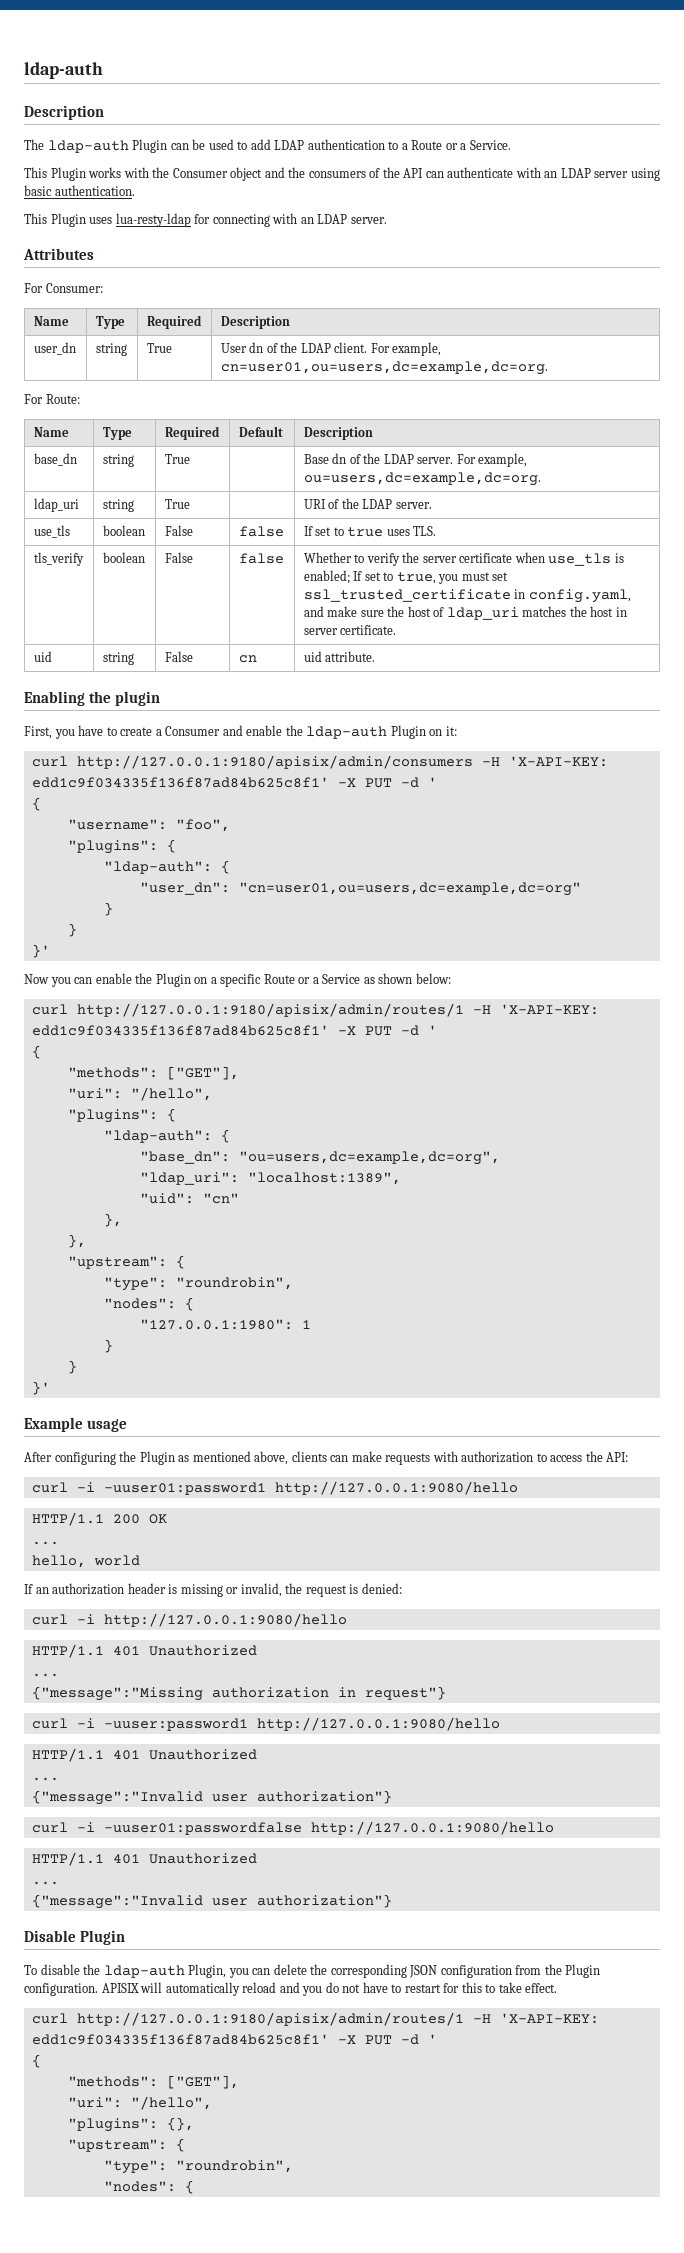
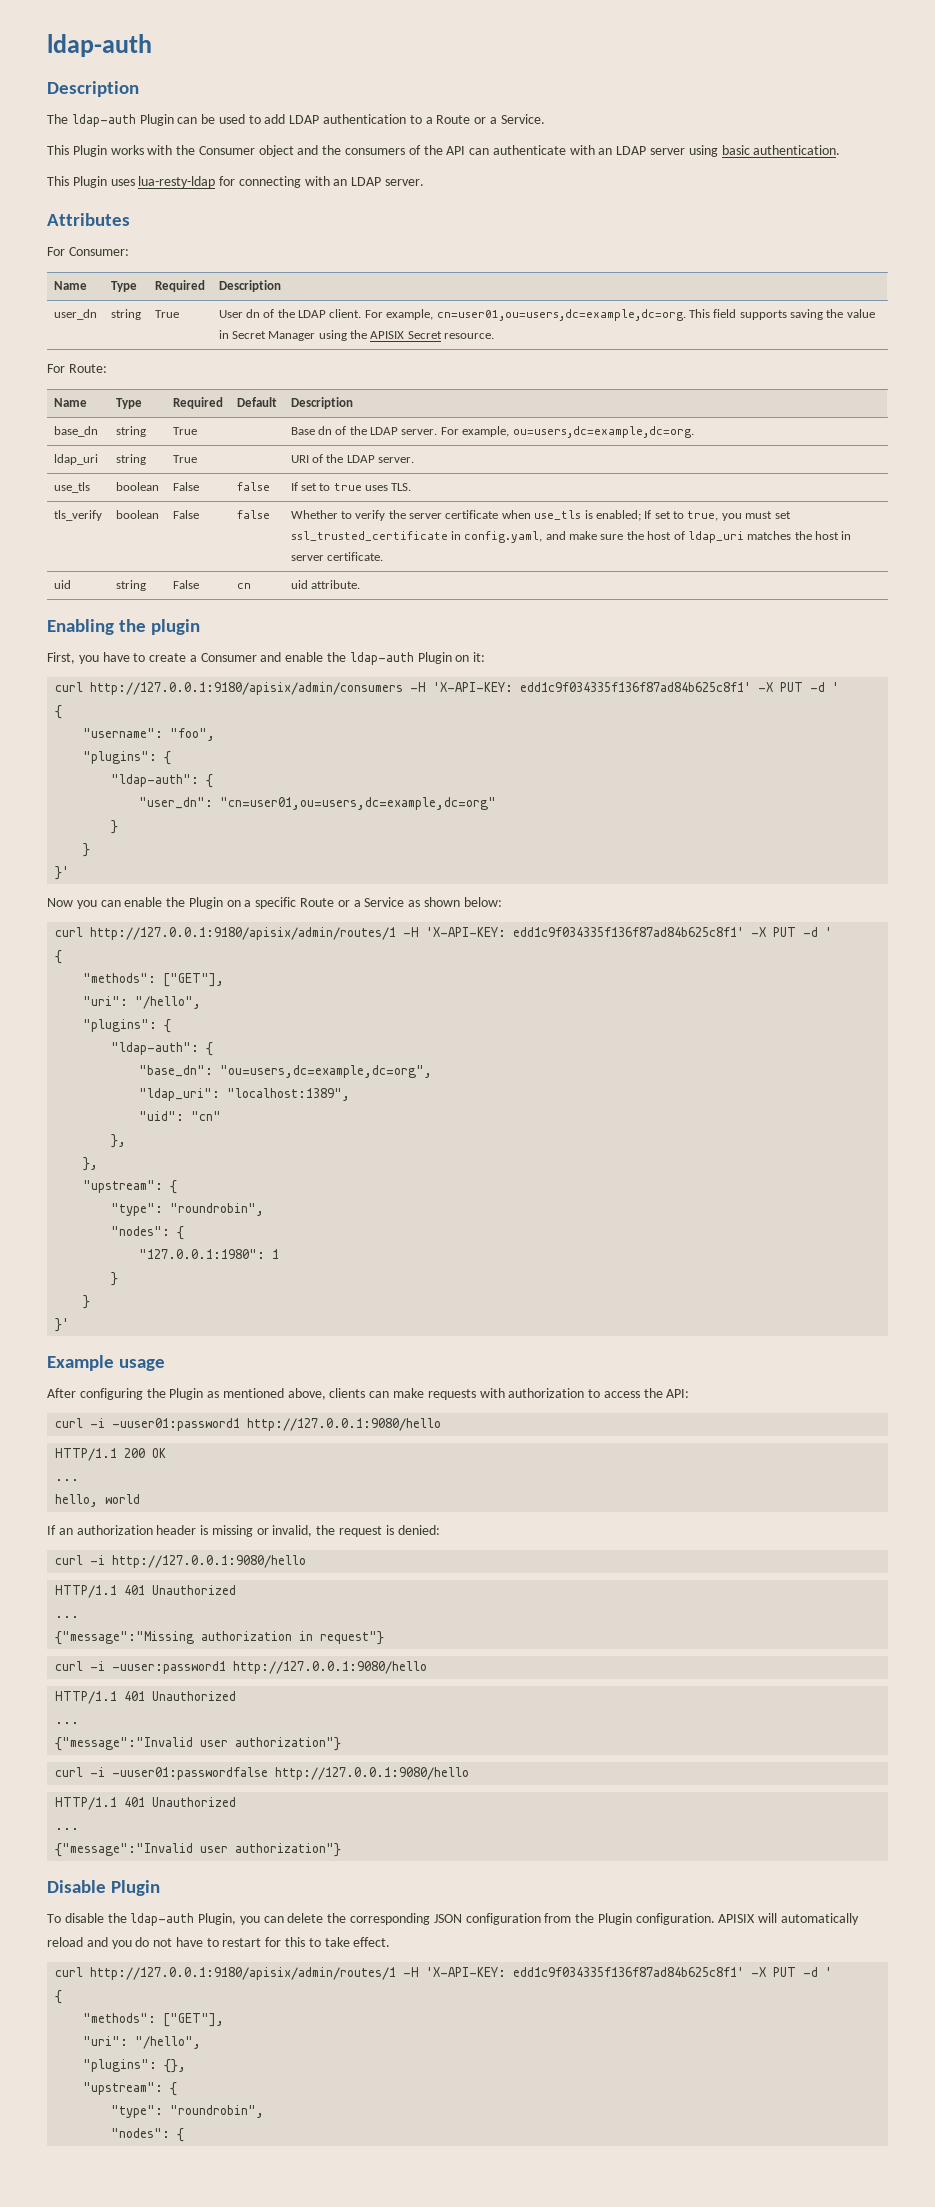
(548, 368) none -> [688,309,875,320] [218,330,495,341] This field supports saving the value in Secret Manager using the APISIX Secret resource.

